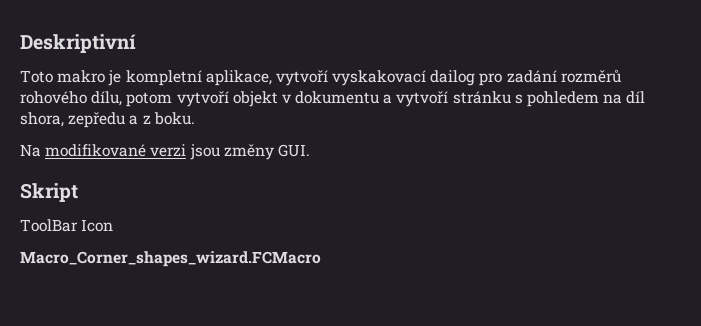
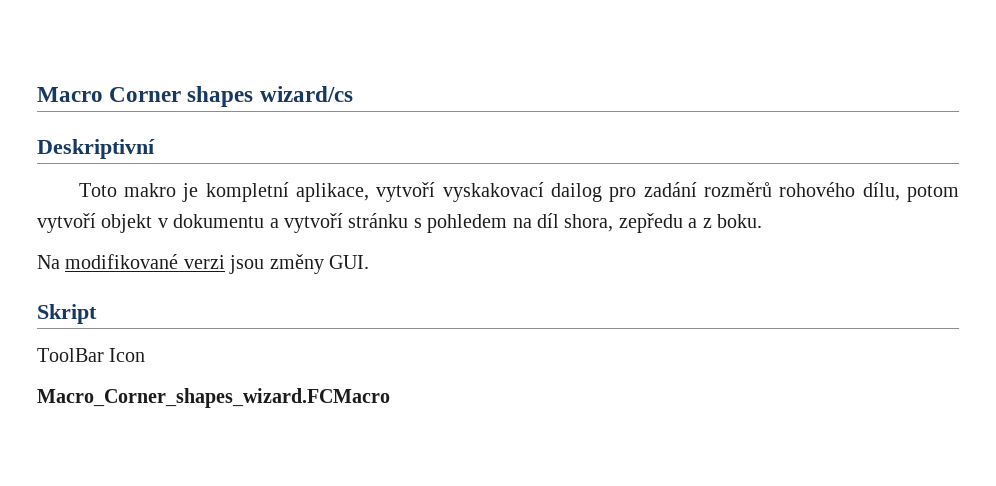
(20, 43) none -> [37,86,353,107] Macro Corner shapes wizard/cs //

